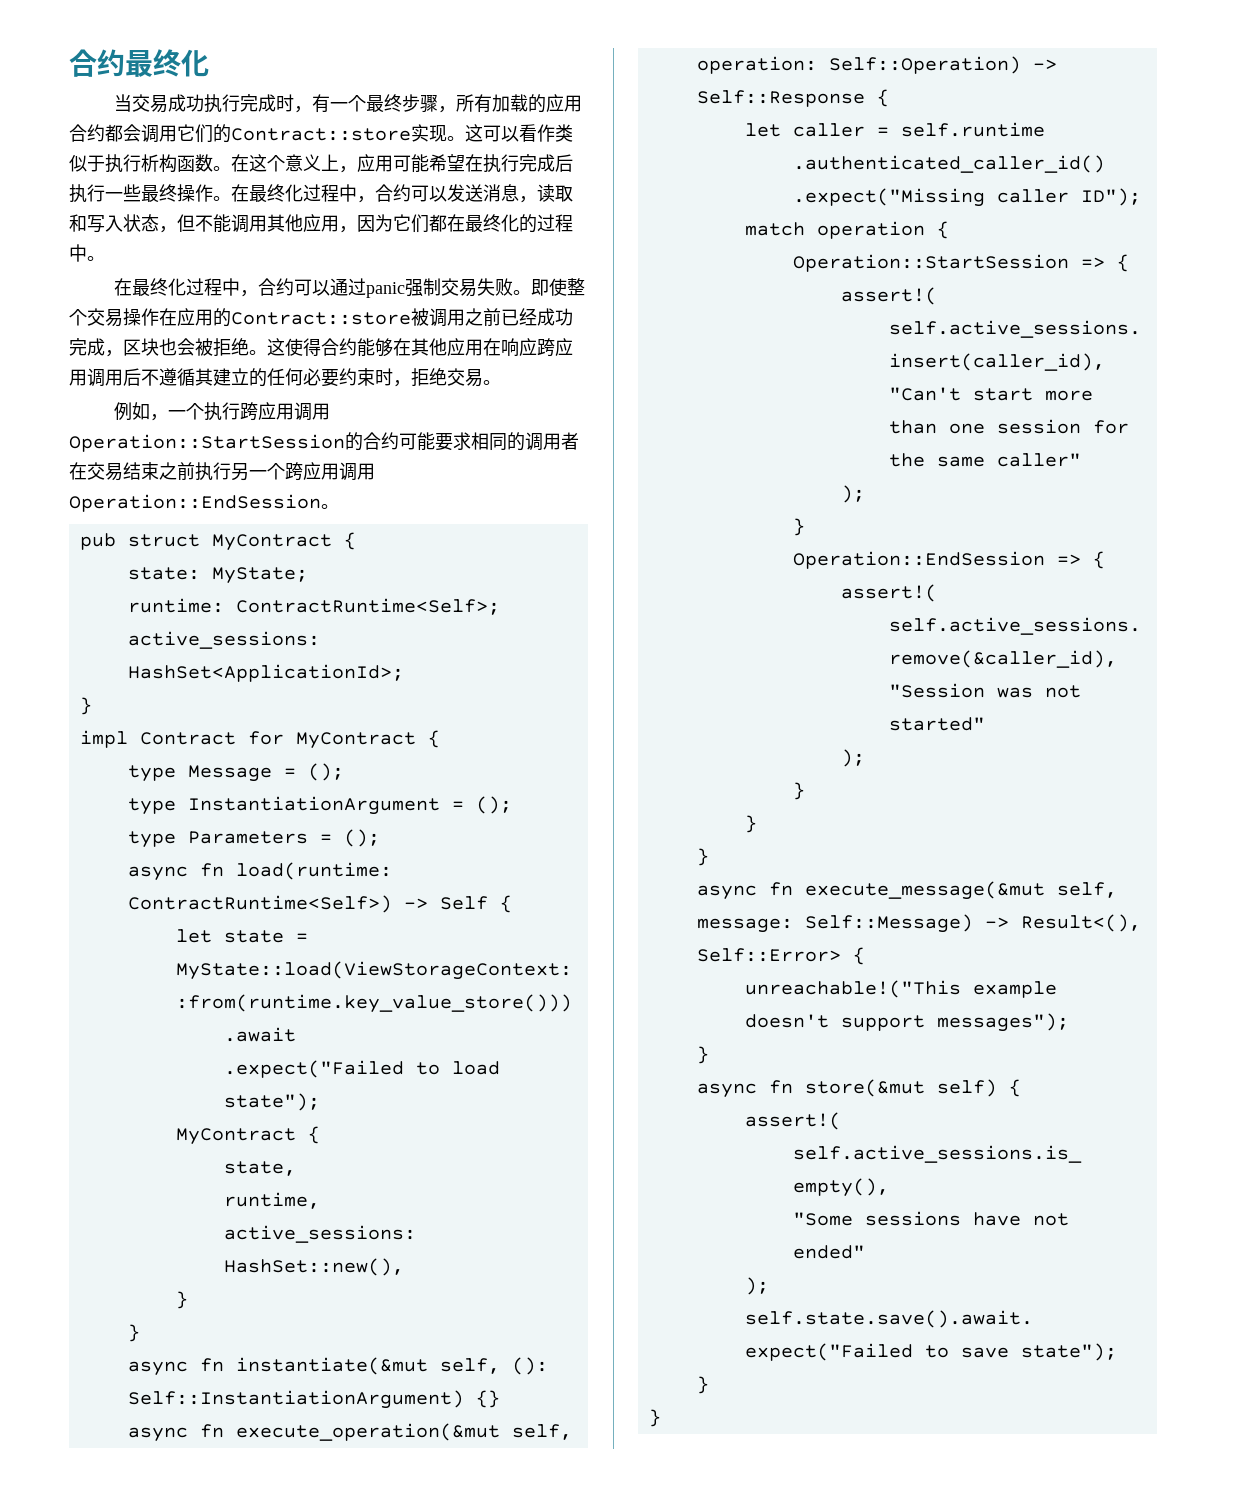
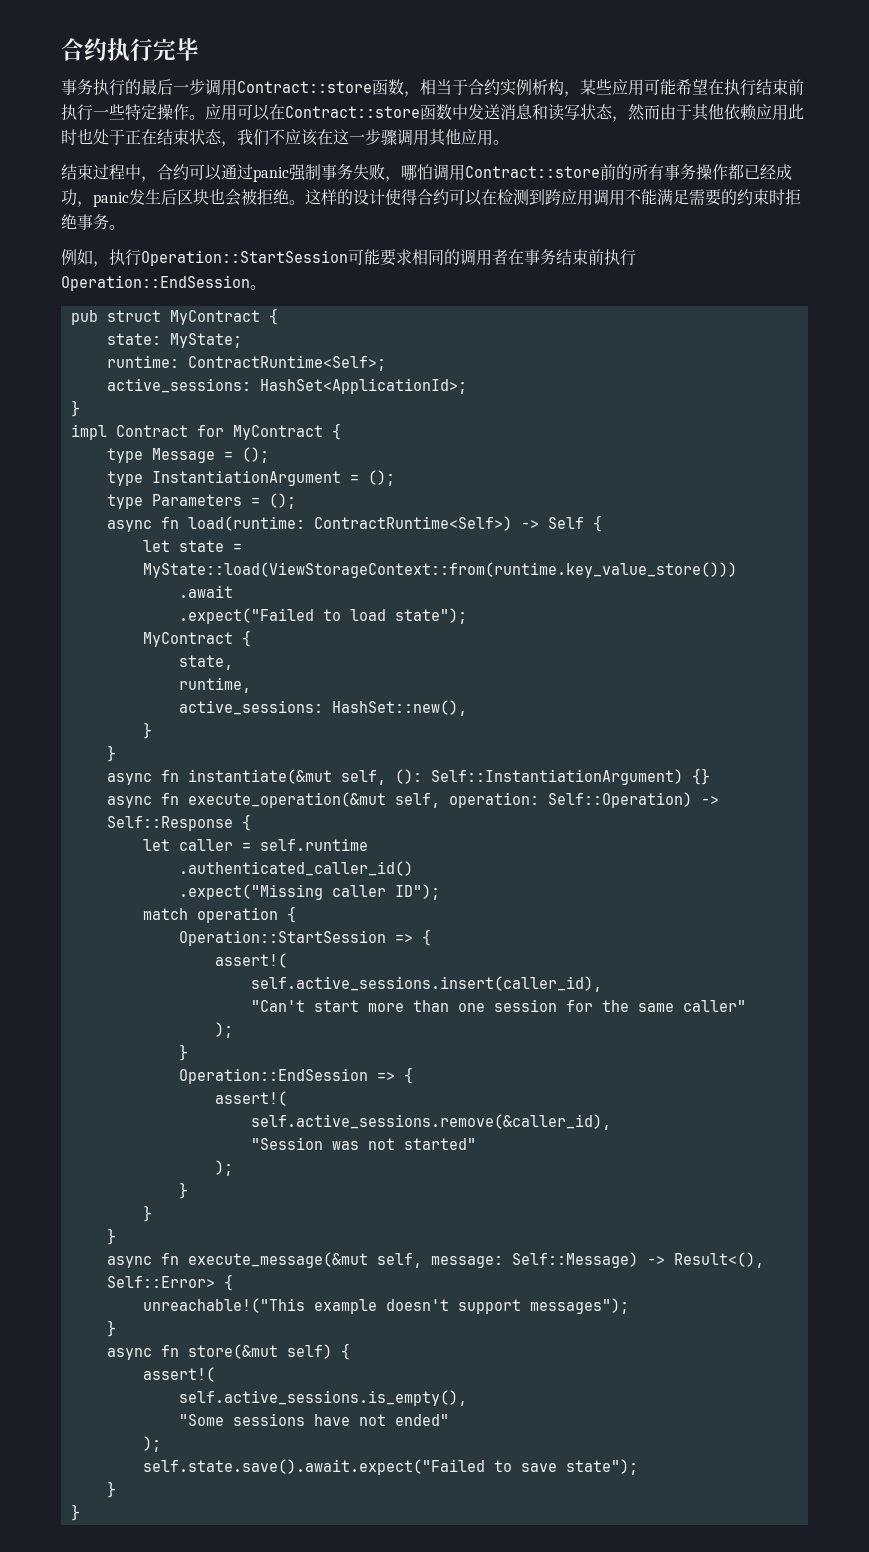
[69,49,209,77] [113,94,582,113] [69,124,573,143] [69,154,357,173] 合约最终化 // 当交易成功执行完成时，有一个最终步骤，所有加载的应用合约都会调用它们的Contract::store实现。这可以看作类似于执行析构函数。在这个意义上， -> [61,38,199,62] [61,79,612,97] 合约执行完毕 // 事务执行的最后一步调用Contract::store函数，相当于合约实例析构，某些
[519,154,573,172] 完成后 -> [756,79,804,95] 结束前
[141,184,573,203] [69,214,573,233] [69,244,105,262] [113,278,186,296] 最终操作。在最终化过程中，合约可以发送消息，读取和写入状态，但不能调用其他应用，因为它们都在最终化的过程中。 // 在最终化 -> [125,104,804,122] [61,128,509,147] [61,164,93,180] 特定操作。应用可以在Contract::store函数中发送消息和读写状态，然而由于其他依赖应用此时也处于正在结束状态，我们不应该在这一步骤调用其他应用。 // 结束
[440,278,585,297] [69,308,573,327] [69,338,123,357] 交易失败。即使整个交易操作在应用的Contract::store被调用之前已经成功完成， -> [321,164,792,182] [61,189,177,207] 事务失败，哪怕调用Contract::store前的所有事务操作都已经成功，panic发生后
[285,338,573,357] [69,368,501,387] [113,402,330,421] [69,432,399,452] 使得合约能够在其他应用在响应跨应用调用后不遵循其建立的任何必要约束时，拒绝交易。 // 例如，一个执行跨应用调用Operation::StartSession的合约 -> [321,189,801,206] [61,214,125,230] [61,249,348,267] 样的设计使得合约可以在检测到跨应用调用不能满足需要的约束时拒绝事务。 // 例如，执行Operation::StartSession
[87,462,375,481] 交易结束之前执行另一个跨应用调用 -> [524,249,636,266] 事务结束前执行

